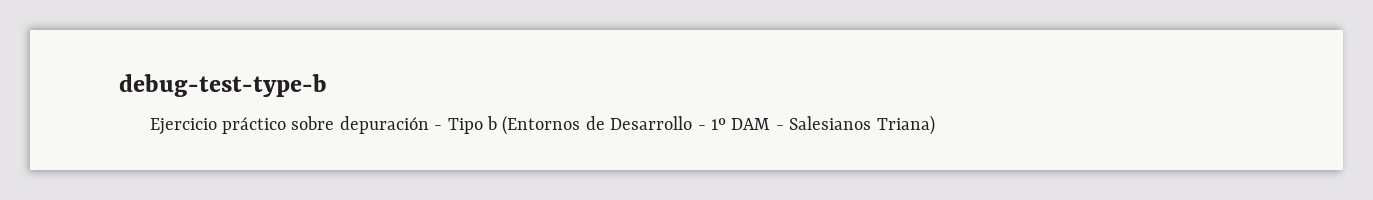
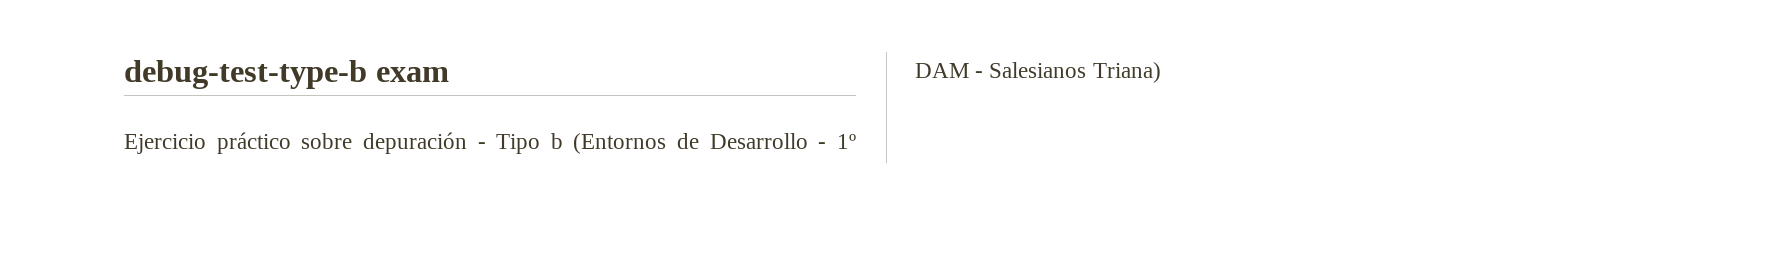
(327, 85) none -> [375,67,449,82] exam

